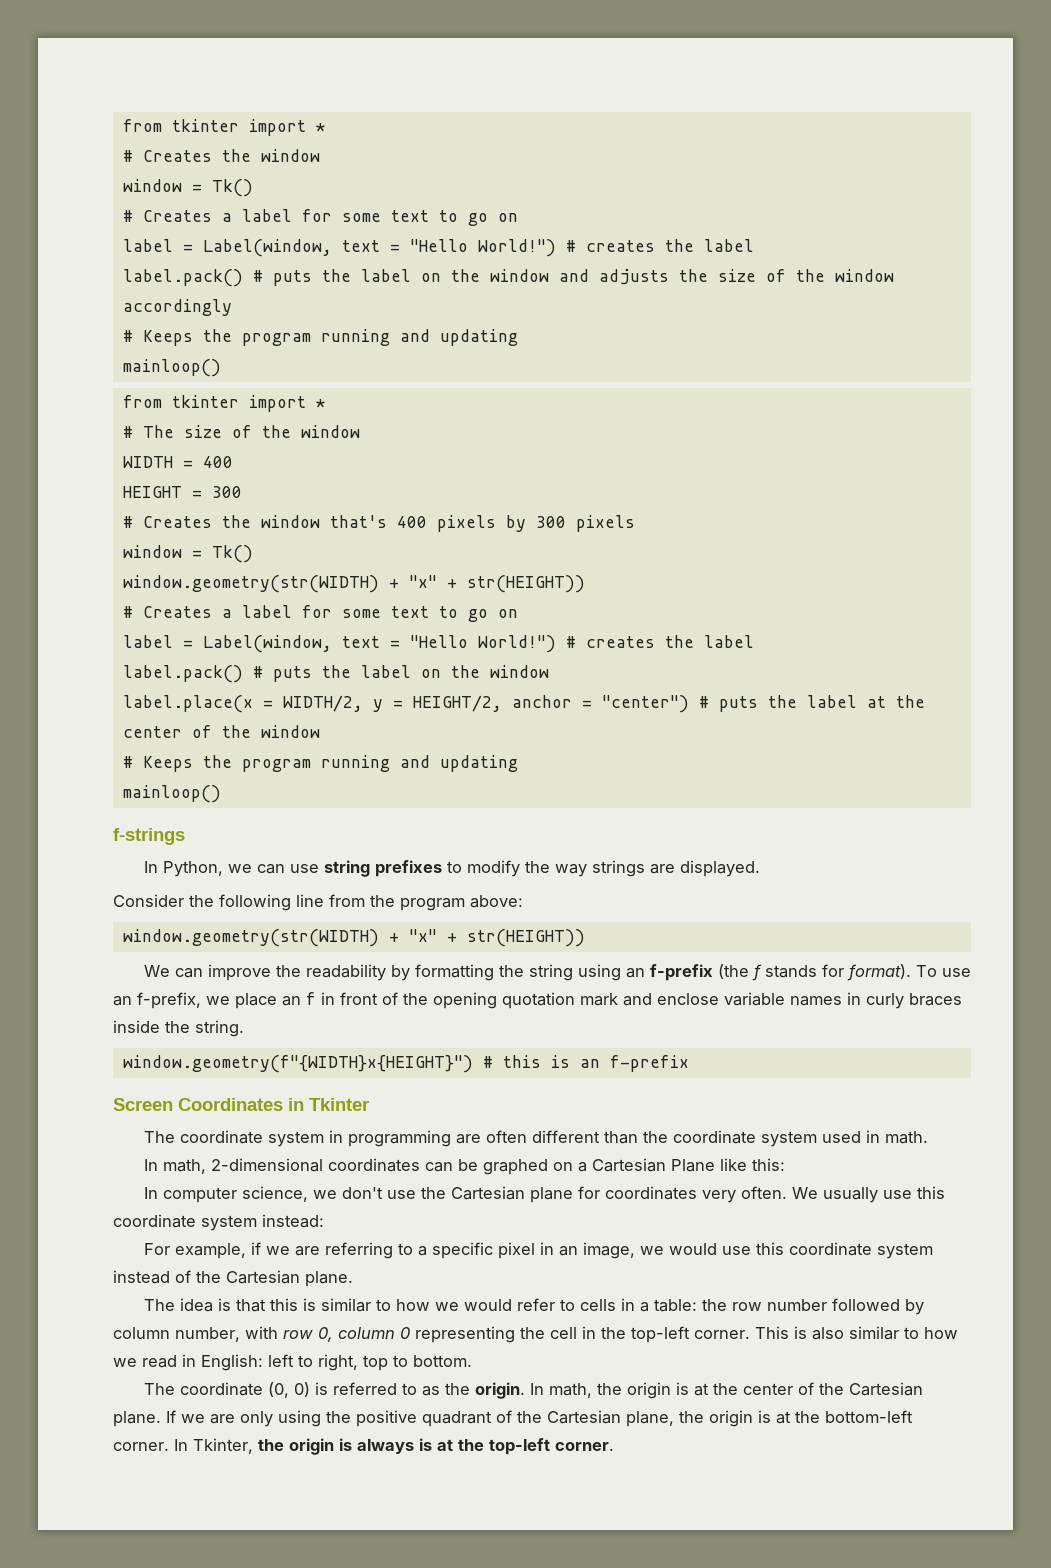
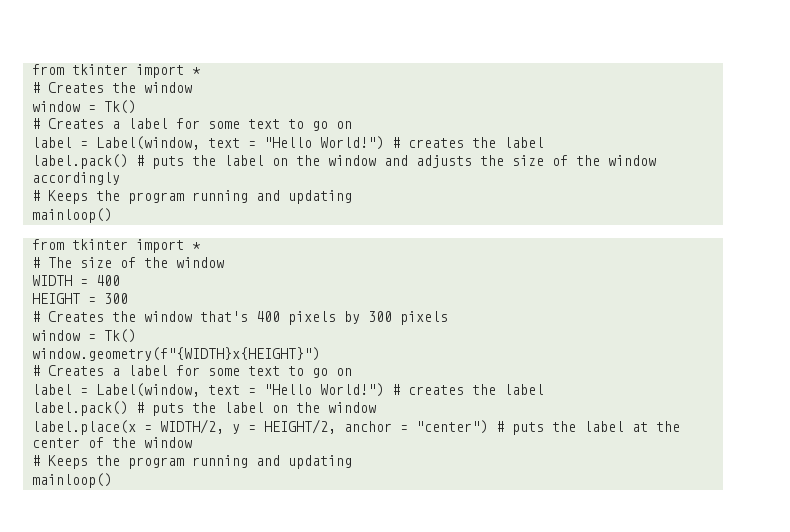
[122,575,585,593] window.geometry(str(WIDTH) + "x" + str(HEIGHT)) -> [31,347,320,361] window.geometry(f"{WIDTH}x{HEIGHT}")
[113,828,185,845] [143,860,760,877] [113,894,523,911] [122,929,585,947] [143,964,971,981] [113,992,962,1009] [113,1020,244,1037] [122,1055,689,1073] [113,1098,369,1111] [143,1130,928,1147] [143,1158,785,1175] [143,1186,945,1203] [113,1214,324,1231] [143,1242,933,1259] [113,1270,353,1287] [143,1298,924,1315] [113,1326,958,1343] [113,1354,472,1371] [143,1382,923,1399] [113,1410,913,1427] [113,1438,614,1455] // f-strings // In Python, we can use string prefixes to modify the way strings are displayed. // Consider the following line from the program above: // window.geometry(str(WIDTH) + "x" + str(HEIGHT)) // We can improve the readability by formatting the string using an f-prefix (the f stands for format). To use an f-prefix, we place an f in front of the opening quotation mark and enclose variable names in curly braces inside the string. // window.geometry(f"{WIDTH}x{HEIGHT}") # this is an f-prefix // Screen Coordinates in Tkinter // The coordinate system in programming are often different than the coordinate system used in math. // In math, 2-dimensional coordinates can be graphed on a Cartesian Plane like this: // In computer science, we don't use the Cartesian plane for coordinates very often. We usually use this coordinate system instead: // For example, if we are referring to a specific pixel in an image, we would use this coordinate system instead of the Cartesian plane. // The idea is that this is similar to how we would refer to cells in a table: the row number followed by column number, with row 0, column 0 representing the cell in the top-left corner. This is also similar to how we read in English: left to right, top to bottom. // The coordinate (0, 0) is referred to as the origin. In math, the origin is at the center of the Cartesian plane. If we are only using the positive quadrant of the Cartesian plane, the origin is at the bottom-left corner. In Tkinter, the origin is always is at the top-left corner. -> (112, 480) none

